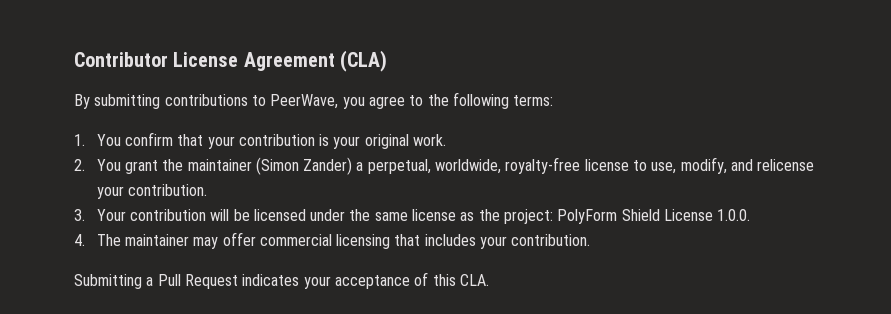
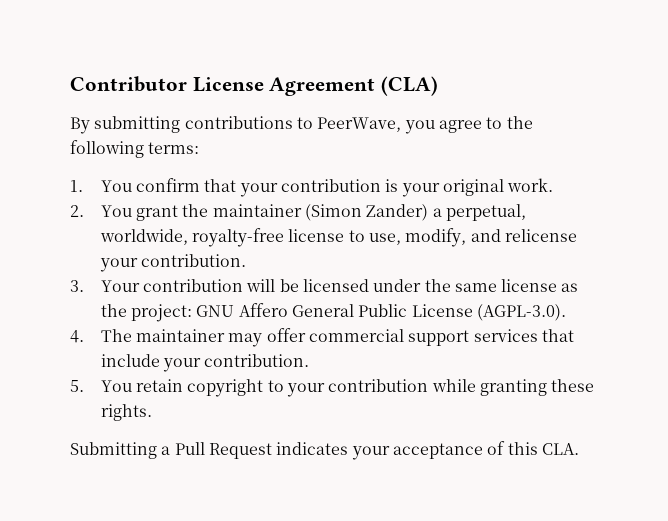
[557,209,751,224] PolyForm Shield License 1.0.0. -> [196,303,566,321] GNU Affero General Public License (AGPL-3.0).
[336,234,591,249] licensing that includes your contribution. -> [408,329,574,346] [100,354,310,372] [70,379,595,397] [100,404,152,421] support services that include your contribution. // 5. You retain copyright to your contribution while granting these rights.

